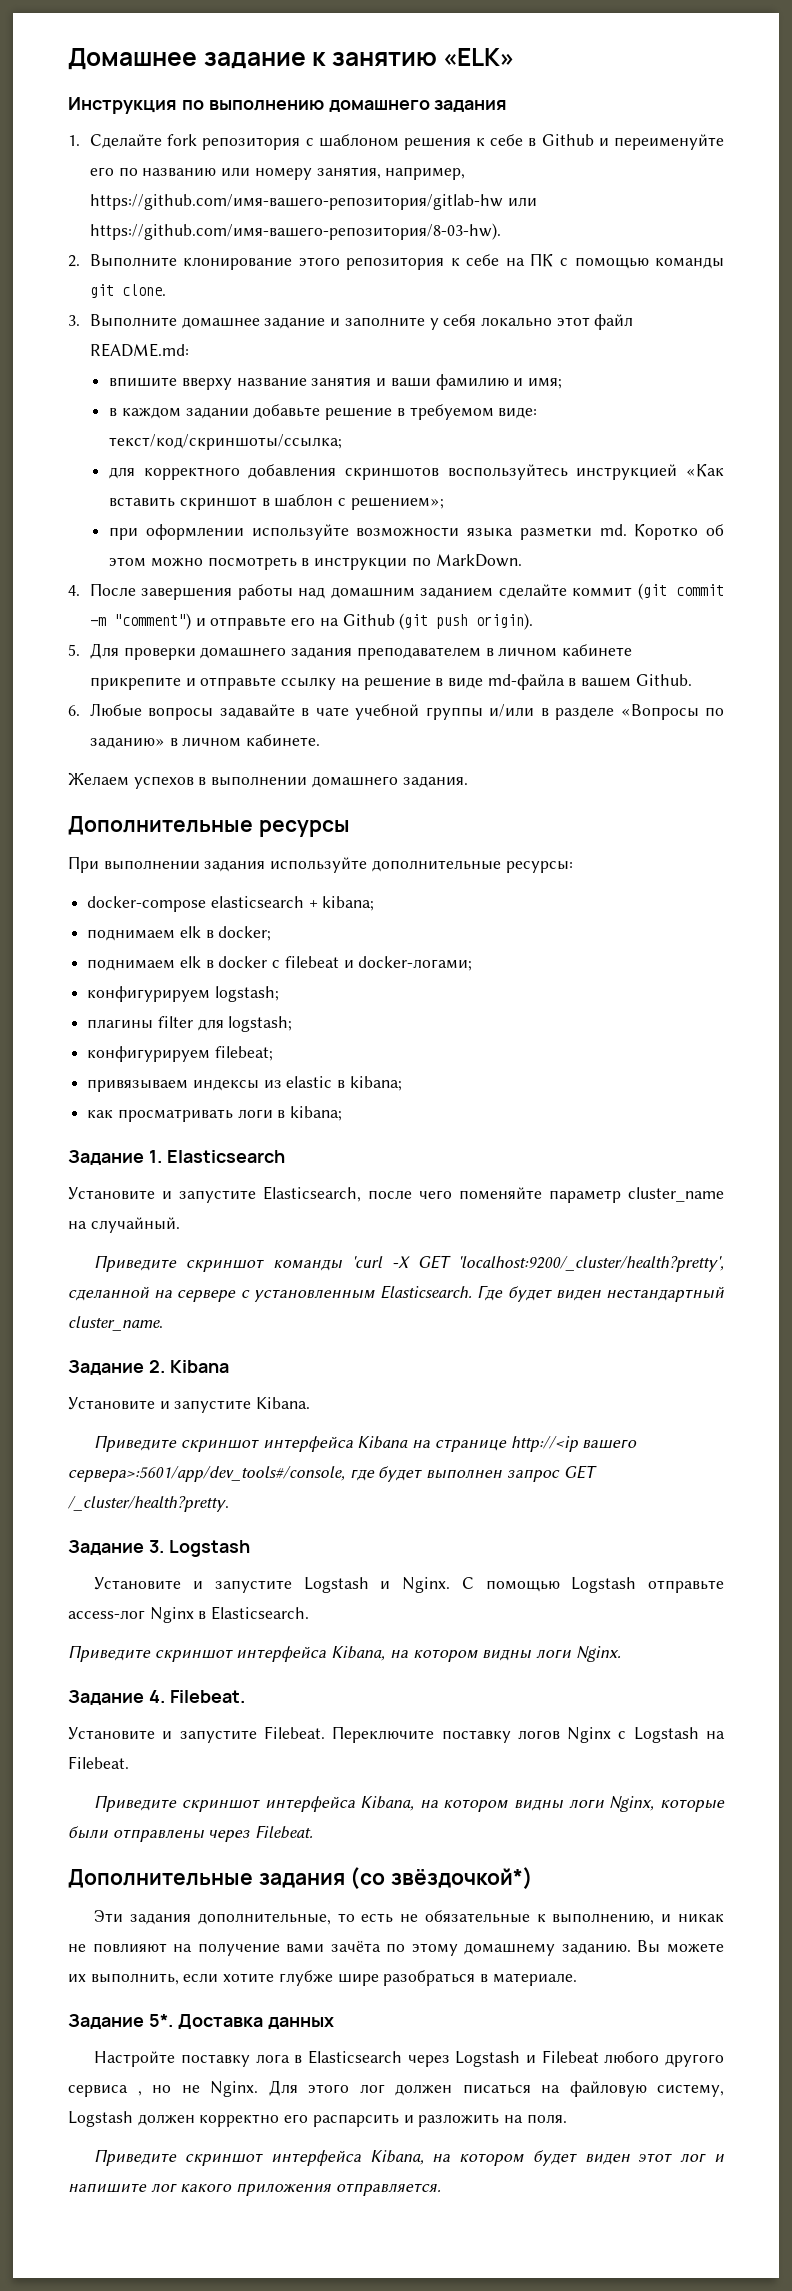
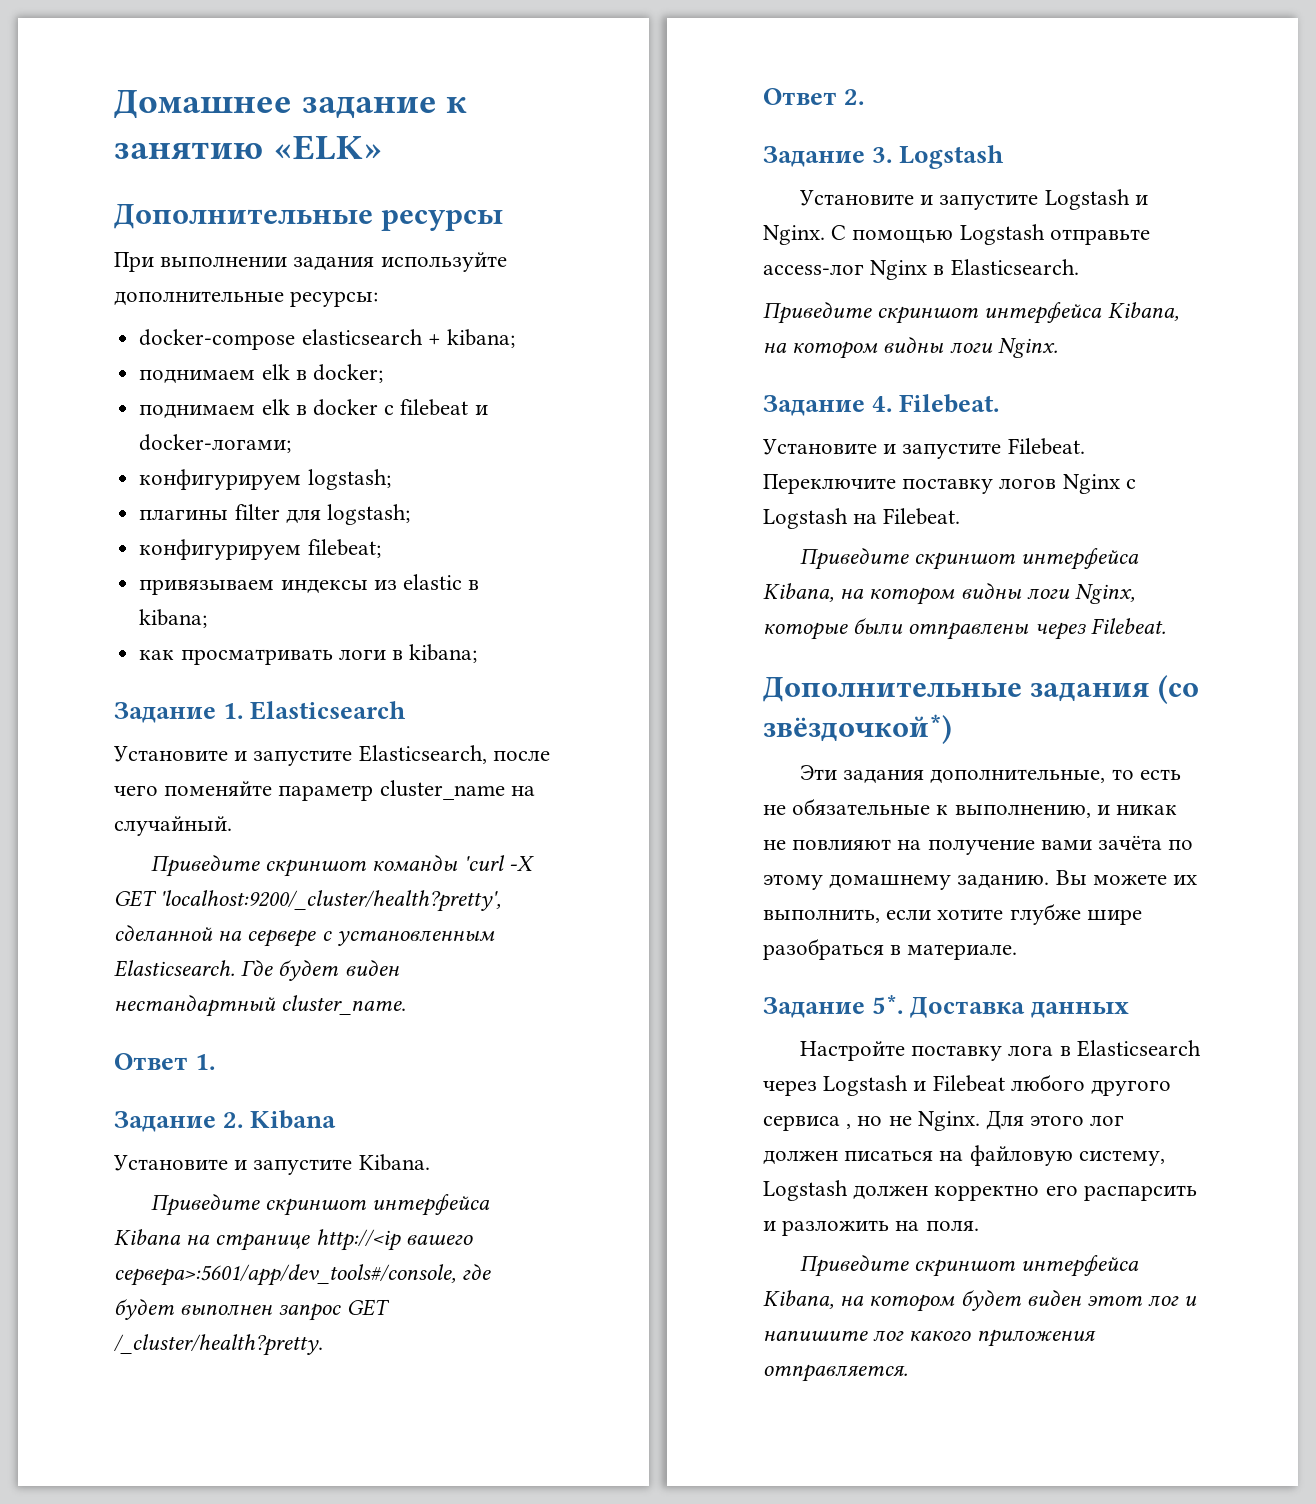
[68,97,508,114] [68,134,724,150] [89,167,466,180] [89,194,537,210] [89,223,501,240] [68,253,724,270] [89,284,166,298] [68,314,634,330] [89,343,189,357] [109,374,563,390] [109,404,538,420] [109,434,343,450] [109,464,724,480] [109,494,444,510] [109,524,724,540] [109,554,522,570] [68,583,724,600] [89,613,534,630] [68,643,633,660] [89,674,692,690] [68,703,724,720] [89,734,321,749] [68,772,468,789] // Инструкция по выполнению домашнего задания // 1. Сделайте fork репозитория c шаблоном решения к себе в Github и переименуйте его по названию или номеру занятия, например, https://github.com/имя-вашего-репозитория/gitlab-hw или https://github.com/имя-вашего-репозитория/8-03-hw). // 2. Выполните клонирование этого репозитория к себе на ПК с помощью команды git clone. // 3. Выполните домашнее задание и заполните у себя локально этот файл README.md: // впишите вверху название занятия и ваши фамилию и имя; // в каждом задании добавьте решение в требуемом виде: текст/код/скриншоты/ссылка; // для корректного добавления скриншотов воспользуйтесь инструкцией «Как вставить скриншот в шаблон с решением»; // при оформлении используйте возможности языка разметки md. Коротко об этом можно посмотреть в инструкции по MarkDown. // 4. После завершения работы над домашним заданием сделайте коммит (git commit -m "comment") и отправьте его на Github (git push origin). // 5. Для проверки домашнего задания преподавателем в личном кабинете прикрепите и отправьте ссылку на решение в виде md-файла в вашем Github. // 6. Любые вопросы задавайте в чате учебной группы и/или в разделе «Вопросы по заданию» в личном кабинете. // Желаем успехов в выполнении домашнего задания. -> (383, 147) none
(163, 1323) none -> [114,1053,216,1070] // Ответ 1.
(229, 1504) none -> [763,88,865,105] // Ответ 2.

